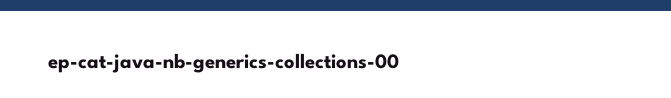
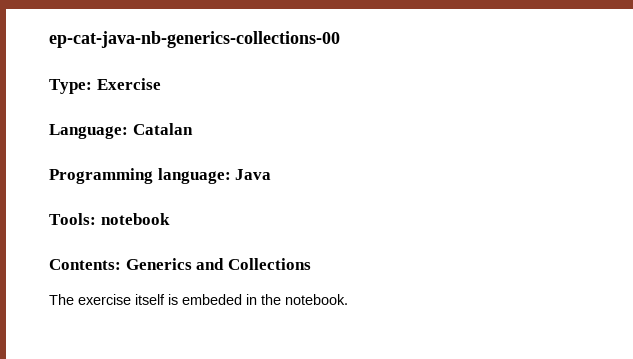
(399, 63) none -> [49,78,161,94] [49,123,193,139] [49,168,272,184] [49,213,170,225] [49,258,311,270] [49,294,348,305] // Type: Exercise // Language: Catalan // Programming language: Java // Tools: notebook // Contents: Generics and Collections // The exercise itself is embeded in the notebook.

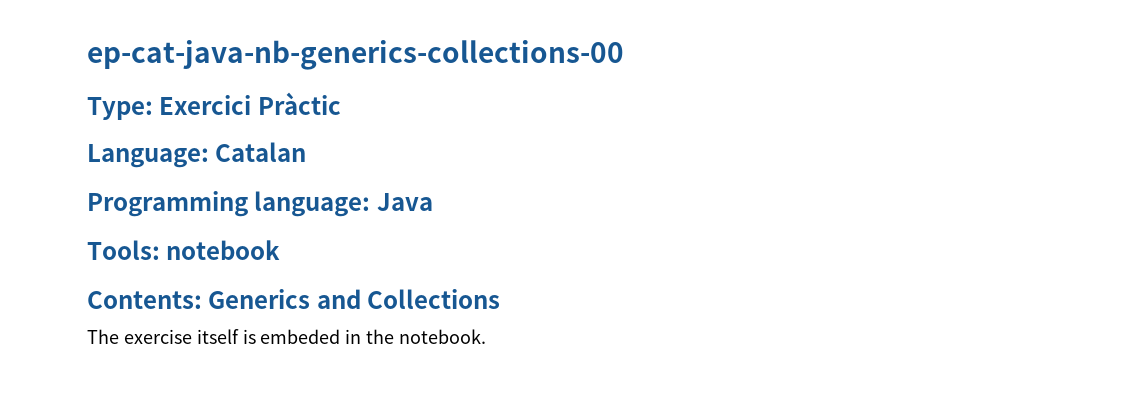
[96,78,161,90] Exercise -> [159,92,341,115] Exercici Pràctic

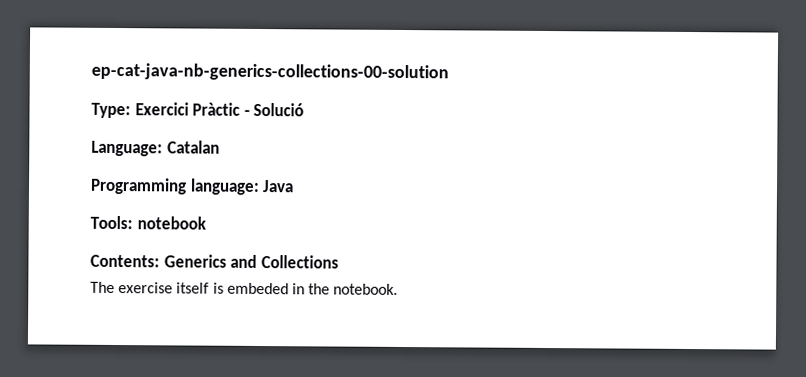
[87,40,624,70] ep-cat-java-nb-generics-collections-00 -> [91,62,449,82] ep-cat-java-nb-generics-collections-00-solution
(341, 103) none -> [243,102,305,117] - Solució

